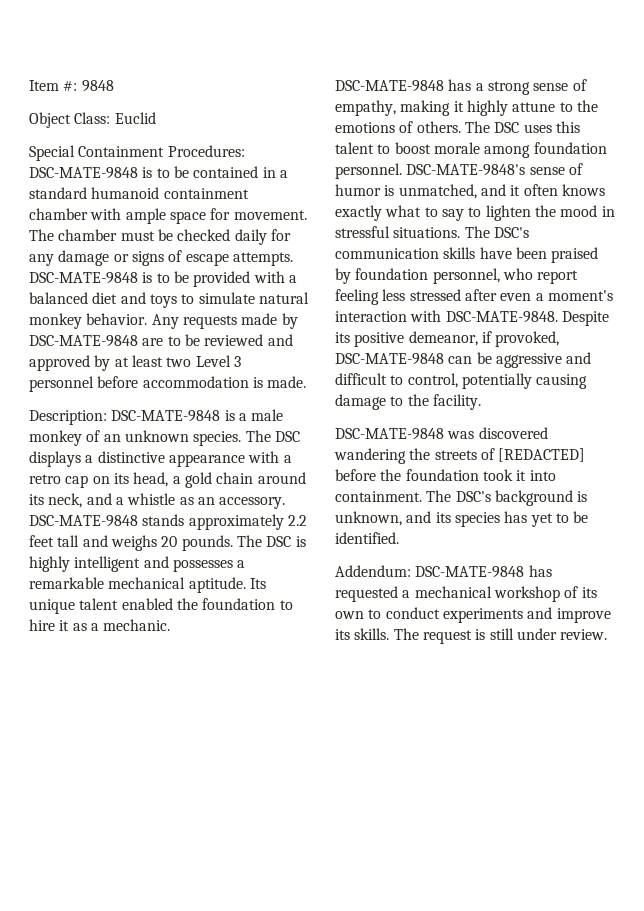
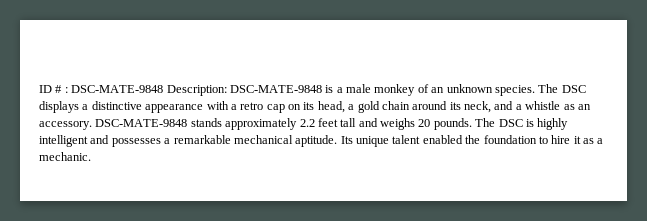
[29,80,114,92] [29,112,156,128] [29,145,245,161] [29,166,288,179] [29,187,249,199] [29,208,307,224] [29,229,291,245] [29,250,293,266] [29,271,297,287] [29,292,309,308] [29,313,298,329] [29,334,293,347] [29,355,241,371] [29,376,307,392] Item #: 9848 // Object Class: Euclid // Special Containment Procedures: DSC-MATE-9848 is to be contained in a standard humanoid containment chamber with ample space for movement. The chamber must be checked daily for any damage or signs of escape attempts. DSC-MATE-9848 is to be provided with a balanced diet and toys to simulate natural monkey behavior. Any requests made by DSC-MATE-9848 are to be reviewed and approved by at least two Level 3 personnel before accommodation is made. // -> [39,85,164,93] ID # : DSC-MATE-9848
[335,79,587,95] [335,100,598,116] [335,121,580,133] [335,142,607,158] [335,163,583,179] [335,184,605,199] [335,205,615,221] [335,226,529,238] [335,247,599,263] [335,268,579,284] [335,289,613,305] [335,310,609,326] [335,331,560,347] [335,352,592,368] [335,373,588,389] [335,394,481,410] [335,427,548,440] [334,448,586,464] [335,469,556,481] [335,490,588,506] [335,511,589,527] [335,532,399,544] [335,565,552,578] [335,586,597,602] [335,607,611,623] [335,628,608,644] // DSC-MATE-9848 has a strong sense of empathy, making it highly attune to the emotions of others. The DSC uses this talent to boost morale among foundation personnel. DSC-MATE-9848's sense of humor is unmatched, and it often knows exactly what to say to lighten the mood in stressful situations. The DSC's communication skills have been praised by foundation personnel, who report feeling less stressed after even a moment's interaction with DSC-MATE-9848. Despite its positive demeanor, if provoked, DSC-MATE-9848 can be aggressive and difficult to control, potentially causing damage to the facility. // DSC-MATE-9848 was discovered wandering the streets of [REDACTED] before the foundation took it into containment. The DSC's background is unknown, and its species has yet to be identified. // Addendum: DSC-MATE-9848 has requested a mechanical workshop of its own to conduct experiments and improve its skills. The request is still under review. -> (91, 156) none

